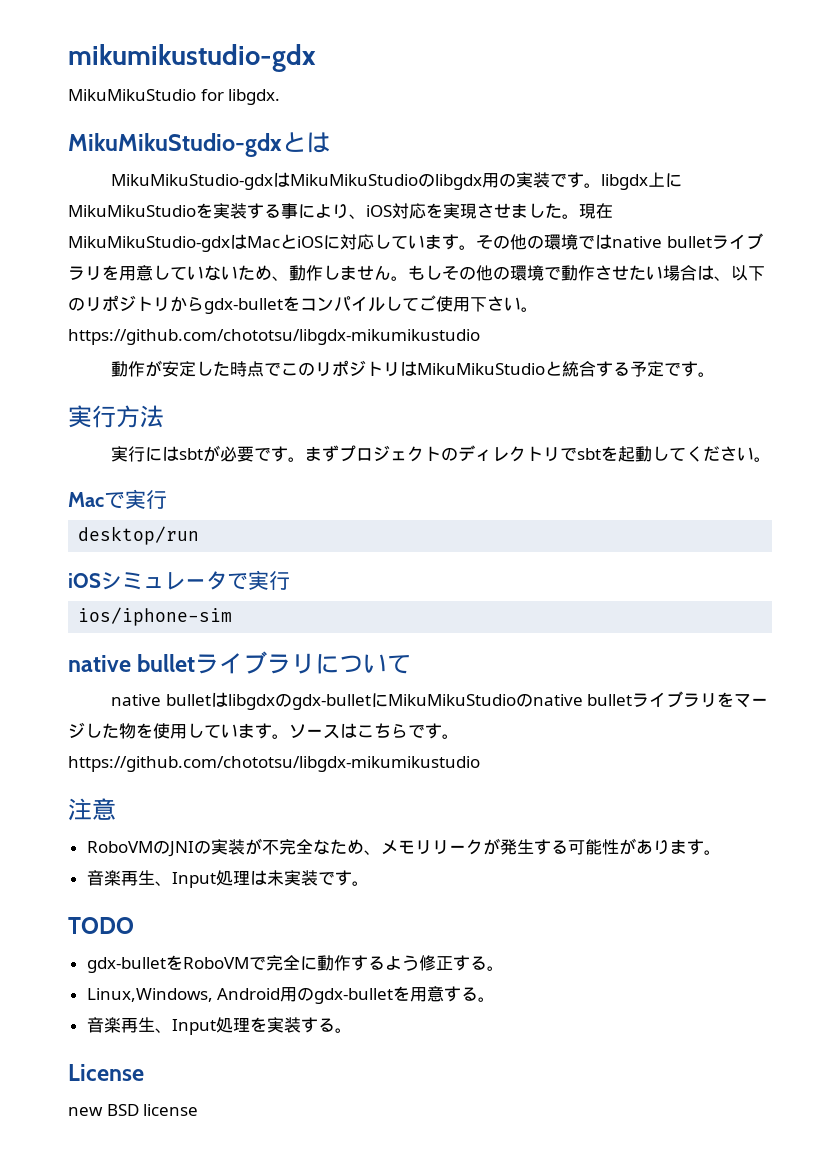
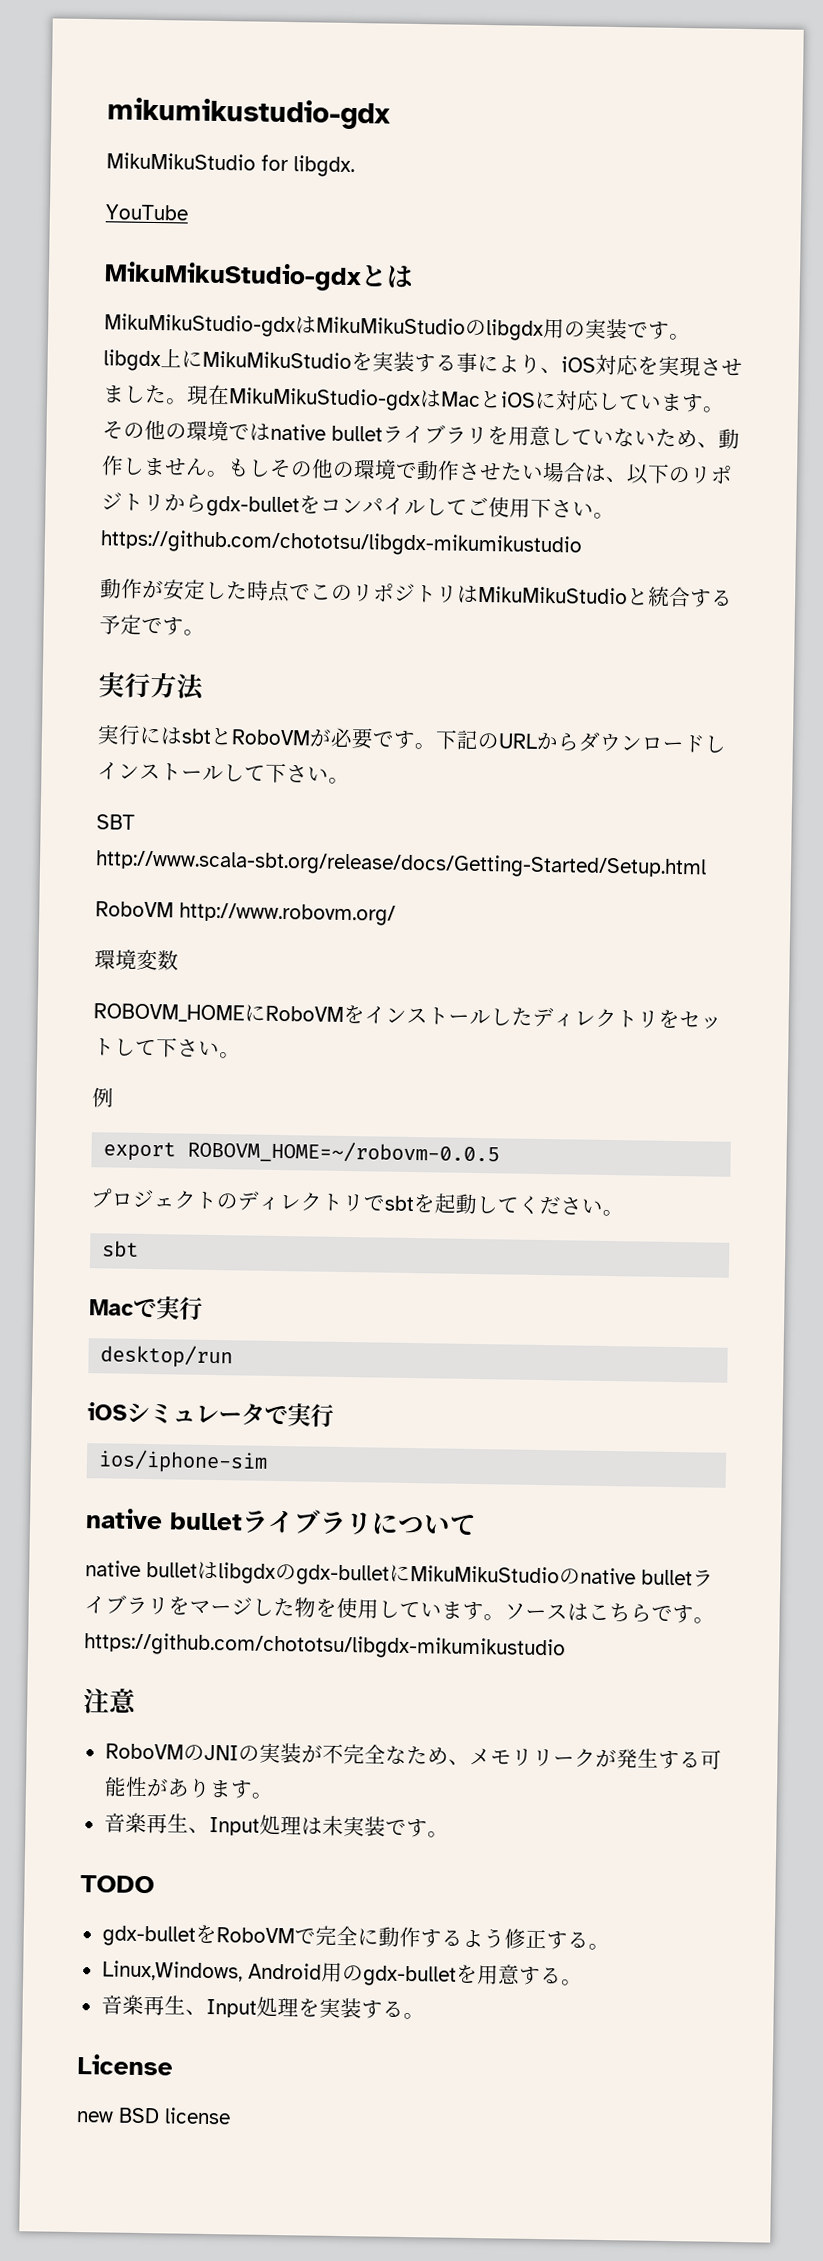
(281, 97) none -> [105,204,189,221] // YouTube
(203, 454) none -> [210,727,311,746] とRoboVM
[304,445,339,462] まず -> [435,729,727,753] [97,762,350,785] [96,814,135,830] [95,849,707,880] [95,901,396,926] [94,949,179,971] [93,1003,722,1030] [93,1037,241,1059] [92,1087,114,1108] [103,1139,501,1166] 下記のURLからダウンロードしインストールして下さい。 // SBT http://www.scala-sbt.org/release/docs/Getting-Started/Setup.html // RoboVM http://www.robovm.org/ // 環境変数 // ROBOVM_HOMEにRoboVMをインストールしたディレクトリをセットして下さい。 // 例 // export ROBOVM_HOME=~/robovm-0.0.5 //
(771, 459) none -> [102,1240,140,1257] // sbt

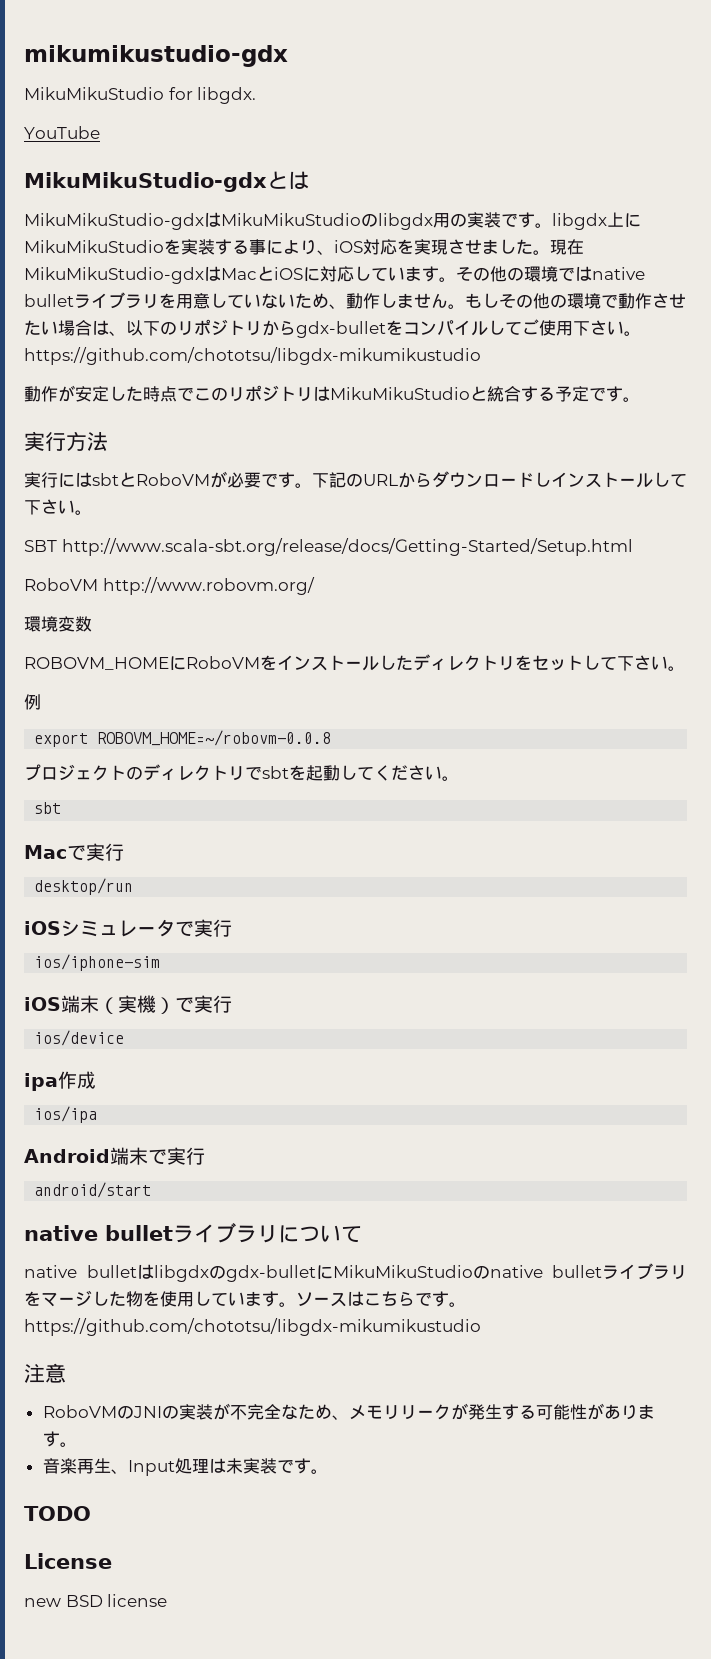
[187,1139,501,1166] ROBOVM_HOME=~/robovm-0.0.5 -> [97,730,332,746] ROBOVM_HOME=~/robovm-0.0.8
(269, 1461) none -> [24,995,232,1014] [34,1030,125,1046] [24,1071,96,1091] [34,1106,98,1123] [24,1147,205,1165] [34,1182,152,1198] // iOS端末（実機）で実行 // ios/device // ipa作成 // ios/ipa // Android端末で実行 // android/start
[101,1924,610,1951] [101,1960,583,1987] [100,1994,425,2020] // gdx-bulletをRoboVMで完全に動作するよう修正する。 // Linux,Windows, Android用のgdx-bulletを用意する。 // 音楽再生、Input処理を実装する。 -> (91, 1513) none

